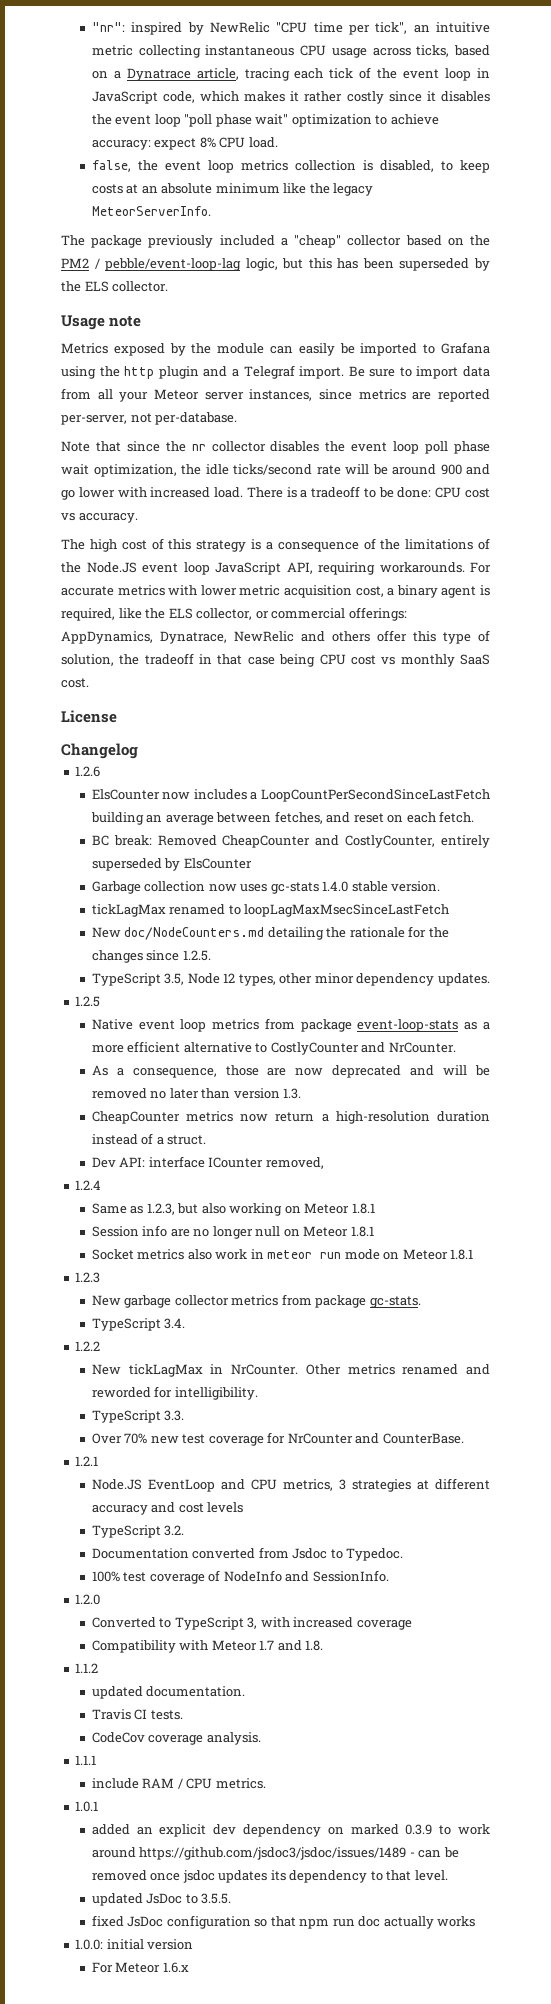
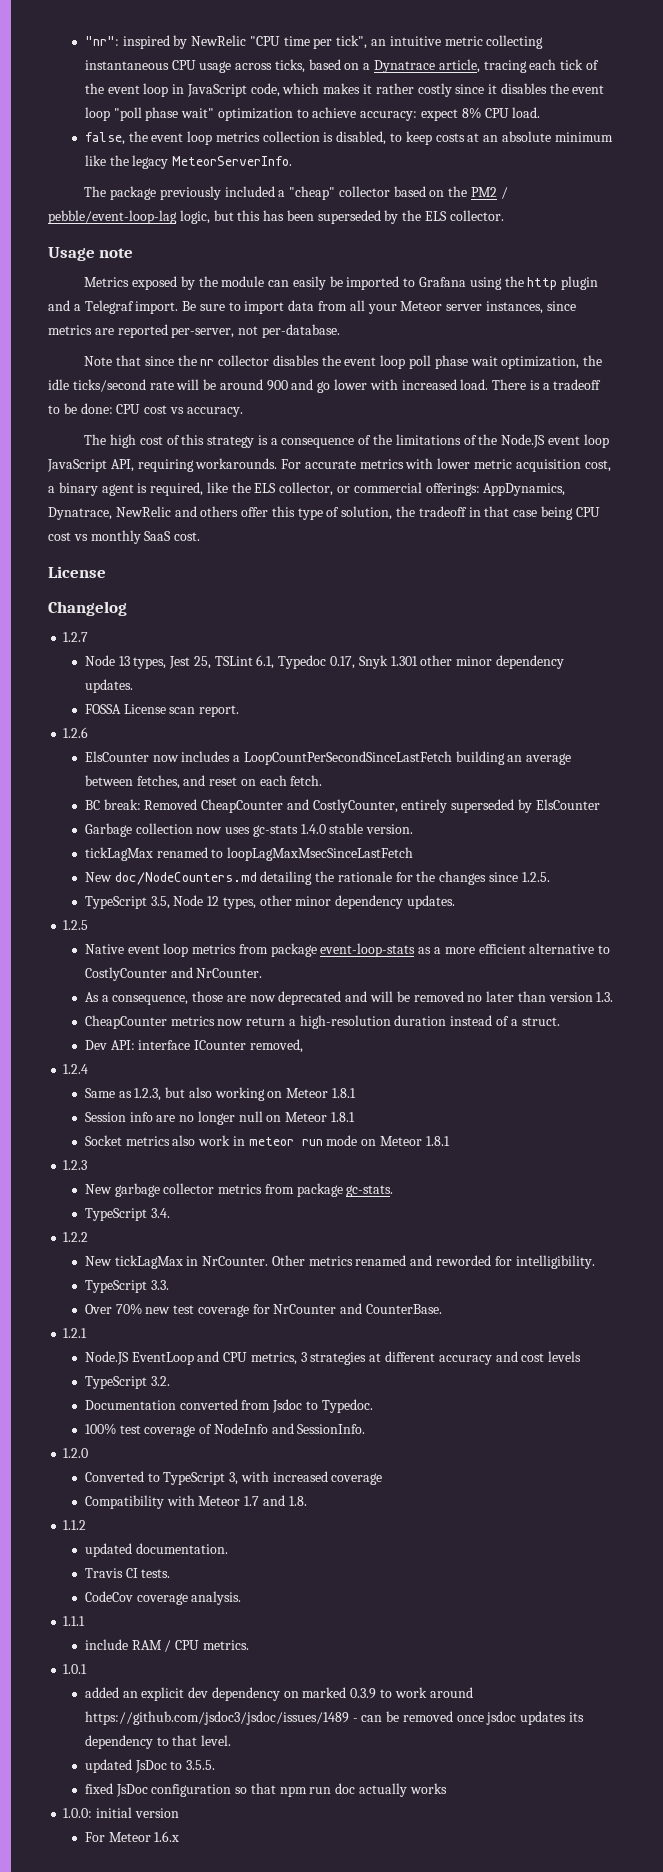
(138, 751) none -> [63,632,89,642] [84,655,564,669] [84,679,133,693] [84,704,240,717] // 1.2.7 // Node 13 types, Jest 25, TSLint 6.1, Typedoc 0.17, Snyk 1.301 other minor dependency updates. // FOSSA License scan report.

